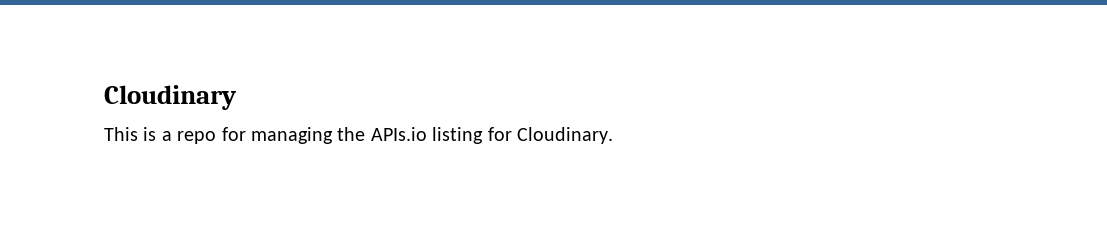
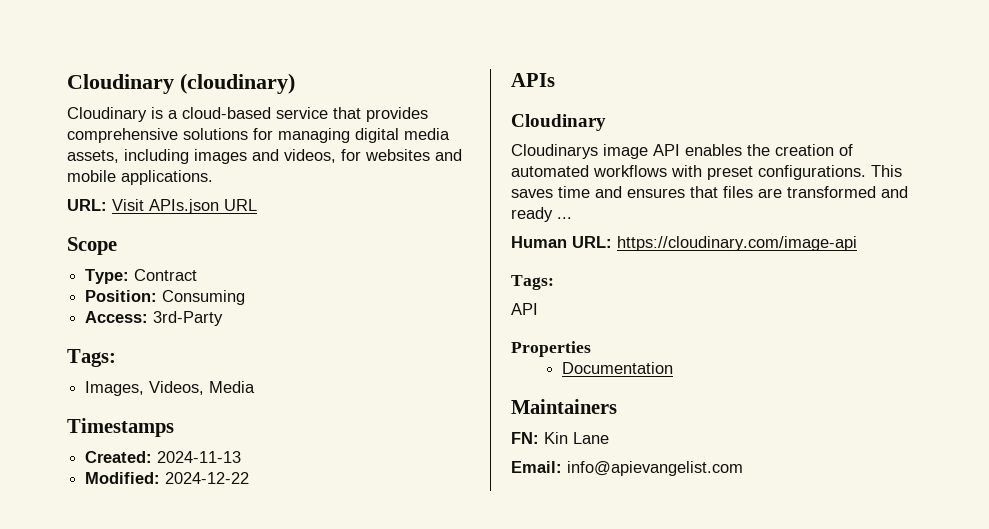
[104,85,237,110] [104,127,613,144] Cloudinary // This is a repo for managing the APIs.io listing for Cloudinary. -> [67,73,295,94] [67,107,428,122] [67,128,450,143] [67,149,462,164] [67,170,213,185] [67,199,257,214] [67,237,117,255] [85,269,198,284] [85,290,246,305] [85,311,224,326] [67,349,116,367] [85,381,256,396] [67,418,174,437] [85,451,242,463] [85,472,250,484] [511,73,555,87] [511,114,606,131] [511,144,853,159] [511,165,902,180] [511,186,908,198] [511,207,572,222] [511,236,857,251] [511,275,554,290] [511,303,538,315] [511,341,591,357] [561,362,673,374] [511,399,617,414] [511,432,609,444] [511,461,743,476] Cloudinary (cloudinary) // Cloudinary is a cloud-based service that provides comprehensive solutions for managing digital media assets, including images and videos, for websites and mobile applications. // URL: Visit APIs.json URL // Scope // Type: Contract // Position: Consuming // Access: 3rd-Party // Tags: // Images, Videos, Media // Timestamps // Created: 2024-11-13 // Modified: 2024-12-22 // APIs // Cloudinary // Cloudinarys image API enables the creation of automated workflows with preset configurations. This saves time and ensures that files are transformed and ready ... // Human URL: https://cloudinary.com/image-api // Tags: // API // Properties // Documentation // Maintainers // FN: Kin Lane // Email: info@apievangelist.com

